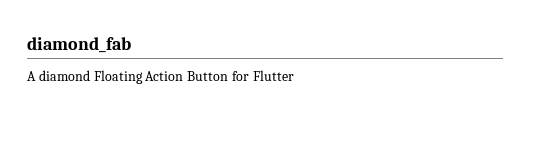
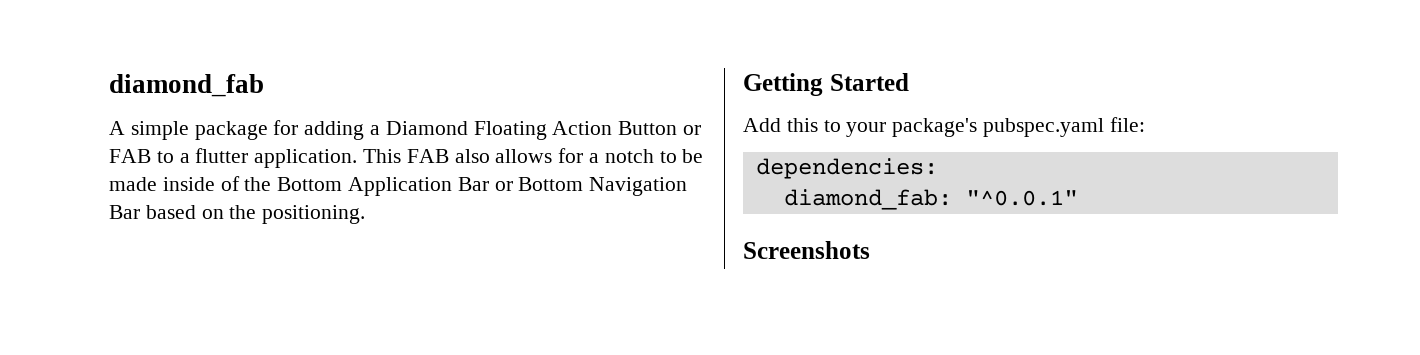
[38,70,294,84] diamond Floating Action Button for Flutter -> [130,120,702,140] [109,148,704,168] [109,176,688,196] [109,205,366,224] [743,73,909,96] [743,117,1145,137] [755,158,938,179] [783,189,1078,210] [743,241,870,259] simple package for adding a Diamond Floating Action Button or FAB to a flutter application. This FAB also allows for a notch to be made inside of the Bottom Application Bar or Bottom Navigation Bar based on the positioning. // Getting Started // Add this to your package's pubspec.yaml file: // dependencies: // diamond_fab: "^0.0.1" // Screenshots

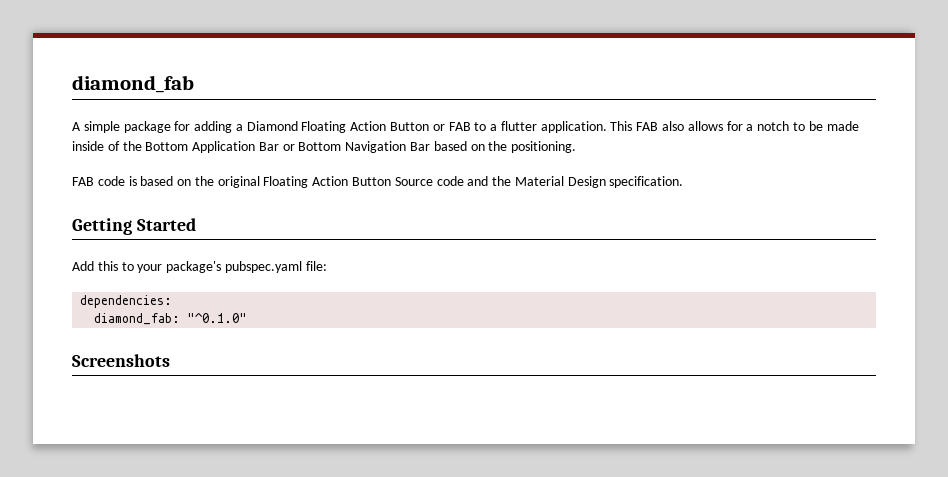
(366, 214) none -> [72,176,684,188] // FAB code is based on the original Floating Action Button Source code and the Material Design specification.
[965,190,1078,206] "^0.0.1" -> [187,313,248,323] "^0.1.0"

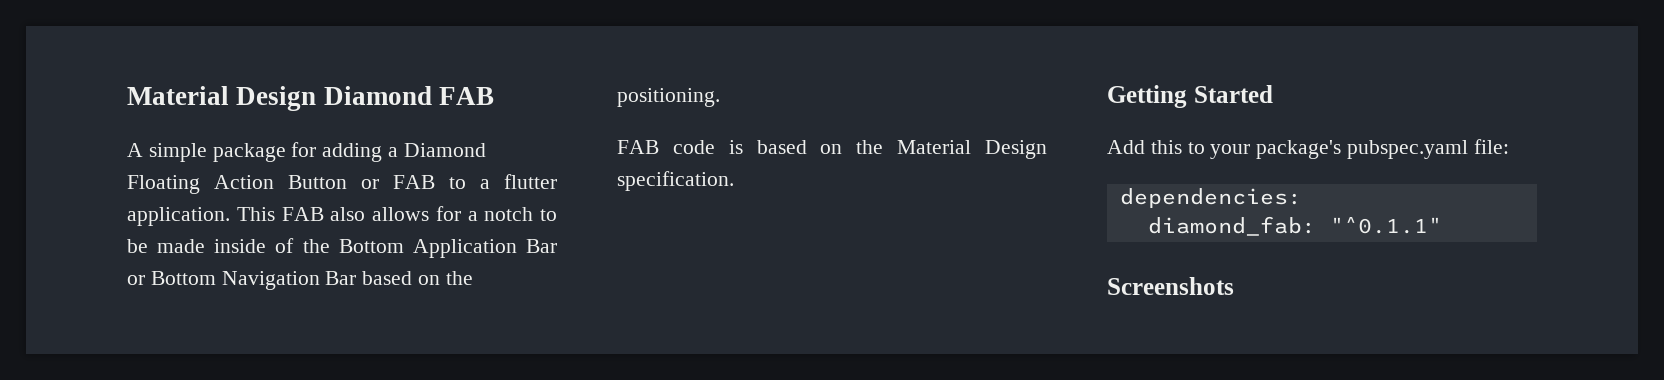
[72,75,194,93] diamond_fab -> [127,86,494,111] Material Design Diamond FAB
[217,176,512,188] original Floating Action Button Source code and the -> (884, 147) none
[187,313,248,323] "^0.1.0" -> [1329,217,1442,234] "^0.1.1"

